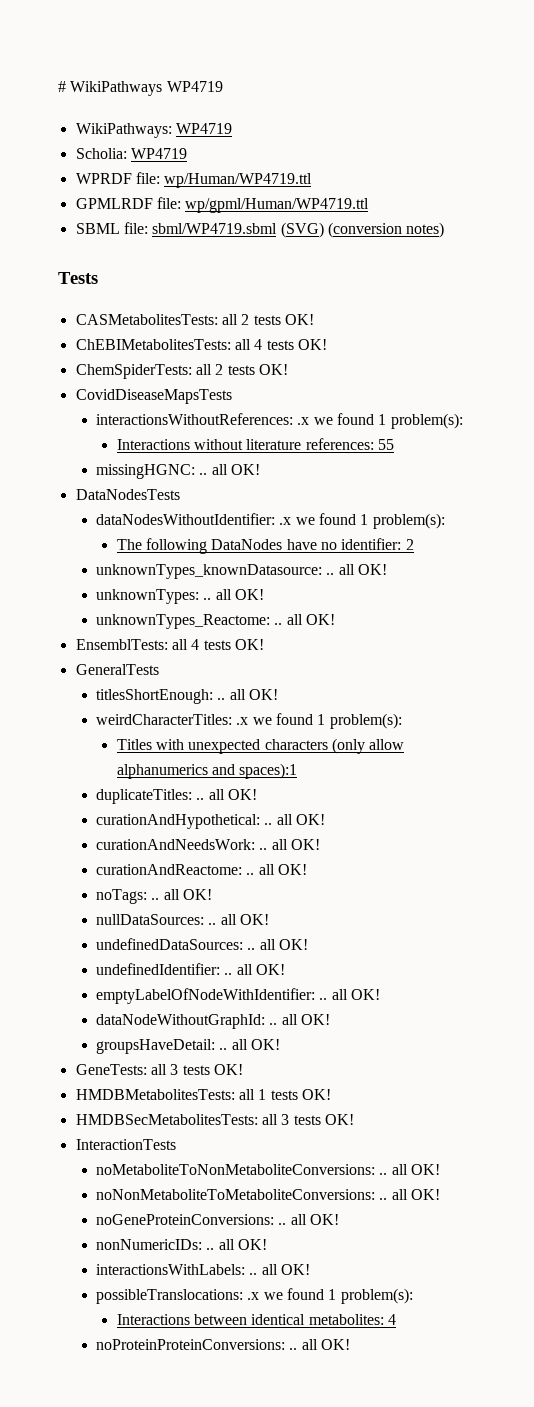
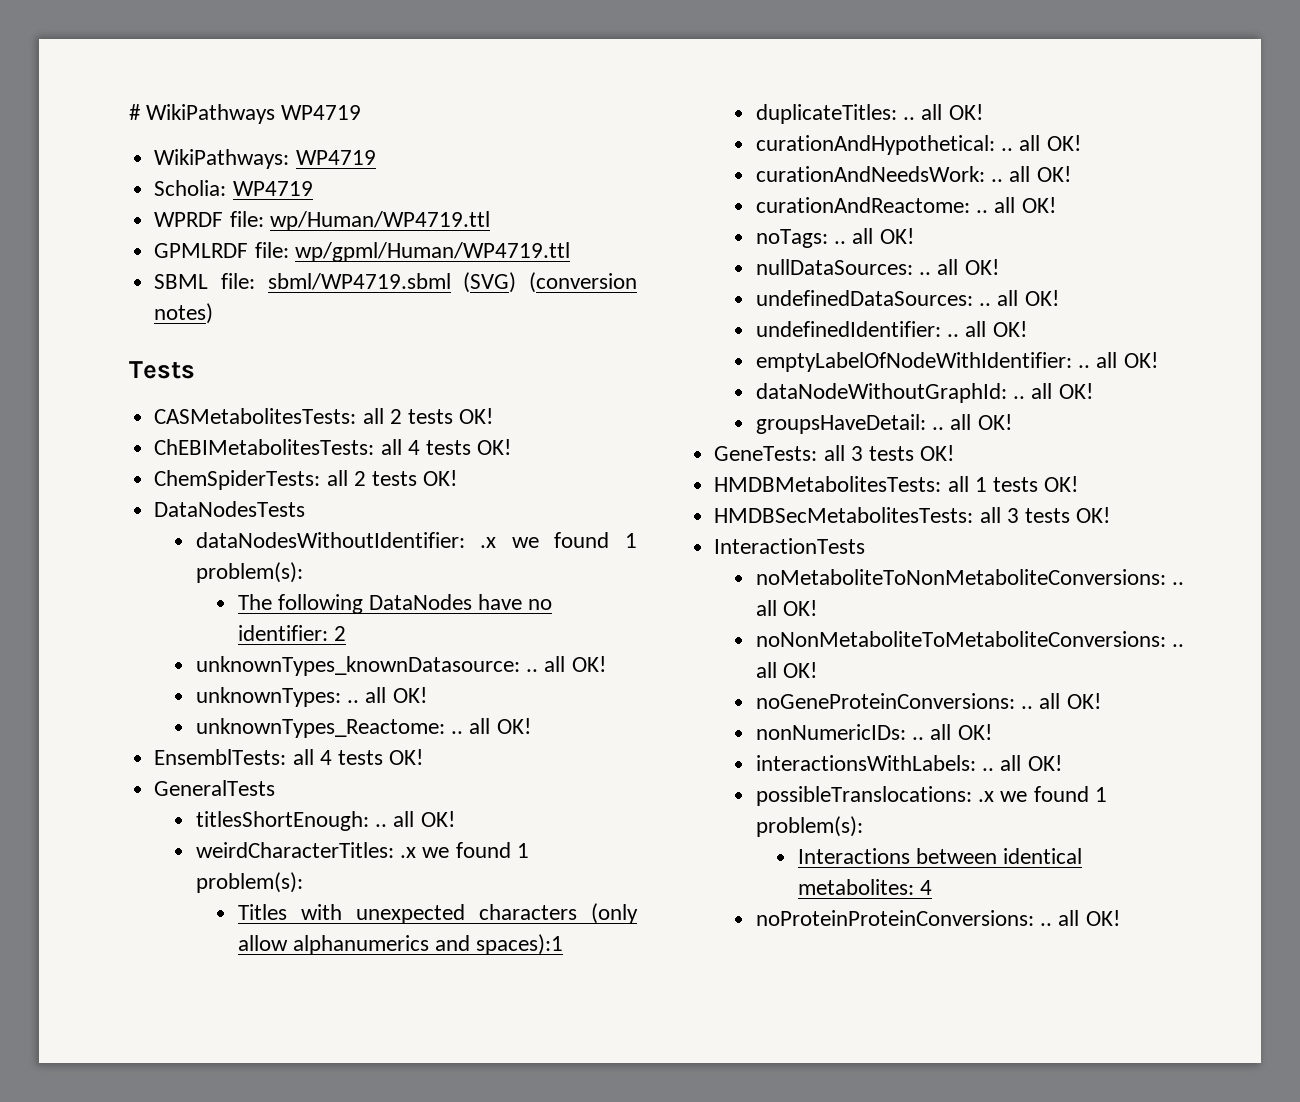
[75,389,232,404] [96,413,463,429] [116,438,394,450] [96,464,261,479] // CovidDiseaseMapsTests // interactionsWithoutReferences: .x we found 1 problem(s): // Interactions without literature references: 55 // missingHGNC: .. all OK! -> (458, 478) none

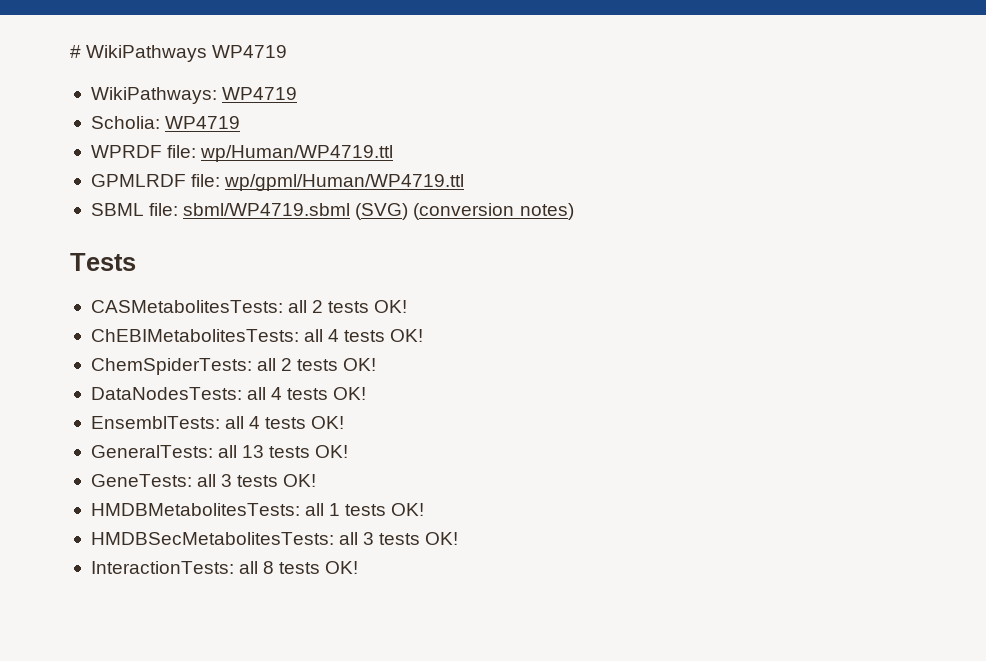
[154,501,306,517] [195,532,637,548] [195,562,303,583] [237,594,553,614] [237,625,346,641] [195,656,606,676] [195,687,427,707] [195,718,491,738] DataNodesTests // dataNodesWithoutIdentifier: .x we found 1 problem(s): // The following DataNodes have no identifier: 2 // unknownTypes_knownDatasource: .. all OK! // unknownTypes: .. all OK! // unknownTypes_Reactome: .. all -> [90,387,329,400] DataNodesTests: all 4 tests
[154,780,276,796] [195,811,455,831] [195,842,529,858] [195,872,303,893] [237,903,638,924] [237,934,564,955] [755,104,983,124] [755,135,1081,155] [755,166,1071,182] [755,197,1056,213] [755,228,914,248] [755,259,999,275] [755,290,1059,306] [755,321,1027,337] [755,352,1158,372] [755,383,1093,403] [755,414,972,434] GeneralTests // titlesShortEnough: .. all OK! // weirdCharacterTitles: .x we found 1 problem(s): // Titles with unexpected characters (only allow alphanumerics and spaces):1 // duplicateTitles: .. all OK! // curationAndHypothetical: .. all OK! // curationAndNeedsWork: .. all OK! // curationAndReactome: .. all OK! // noTags: .. all OK! // nullDataSources: .. all OK! // undefinedDataSources: .. all OK! // undefinedIdentifier: .. all OK! // emptyLabelOfNodeWithIdentifier: .. all OK! // dataNodeWithoutGraphId: .. all OK! // groupsHaveDetail: .. all -> [90,445,311,458] GeneralTests: all 13 tests
[714,538,866,554] [755,569,1185,585] [755,600,818,616] [755,631,1185,647] [755,662,818,678] [755,693,1101,709] [755,724,992,740] [755,755,1062,771] [755,786,1107,806] [755,816,863,837] [797,848,1082,864] [797,879,932,895] [755,910,1080,926] InteractionTests // noMetaboliteToNonMetaboliteConversions: .. all OK! // noNonMetaboliteToMetaboliteConversions: .. all OK! // noGeneProteinConversions: .. all OK! // nonNumericIDs: .. all OK! // interactionsWithLabels: .. all OK! // possibleTranslocations: .x we found 1 problem(s): // Interactions between identical metabolites: 4 // noProteinProteinConversions: .. all -> [90,561,321,574] InteractionTests: all 8 tests

